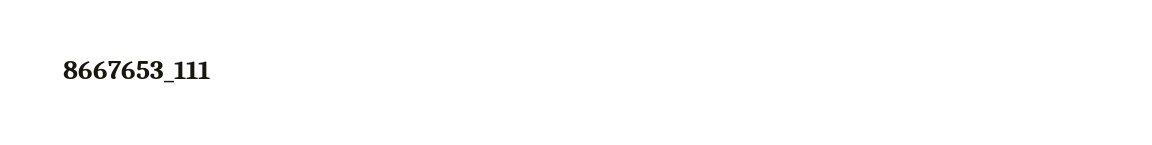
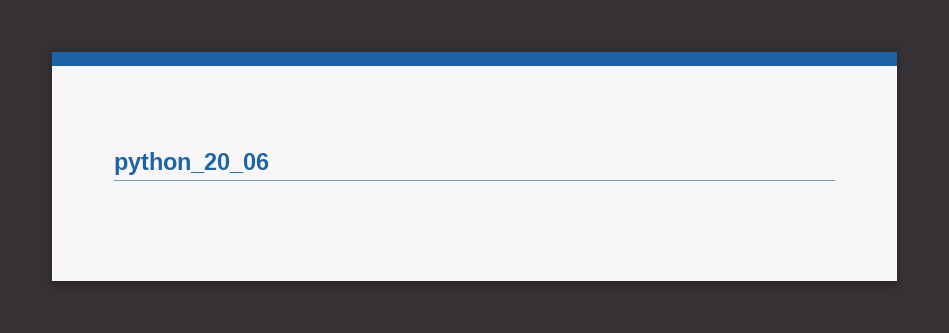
[63,61,210,83] 8667653_111 -> [114,152,269,175] python_20_06

